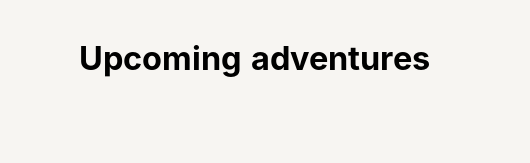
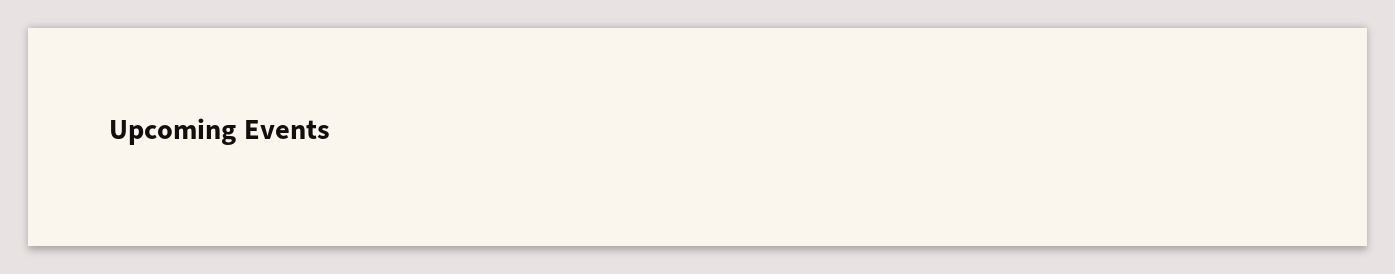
[250,46,430,70] adventures -> [243,120,330,139] Events

